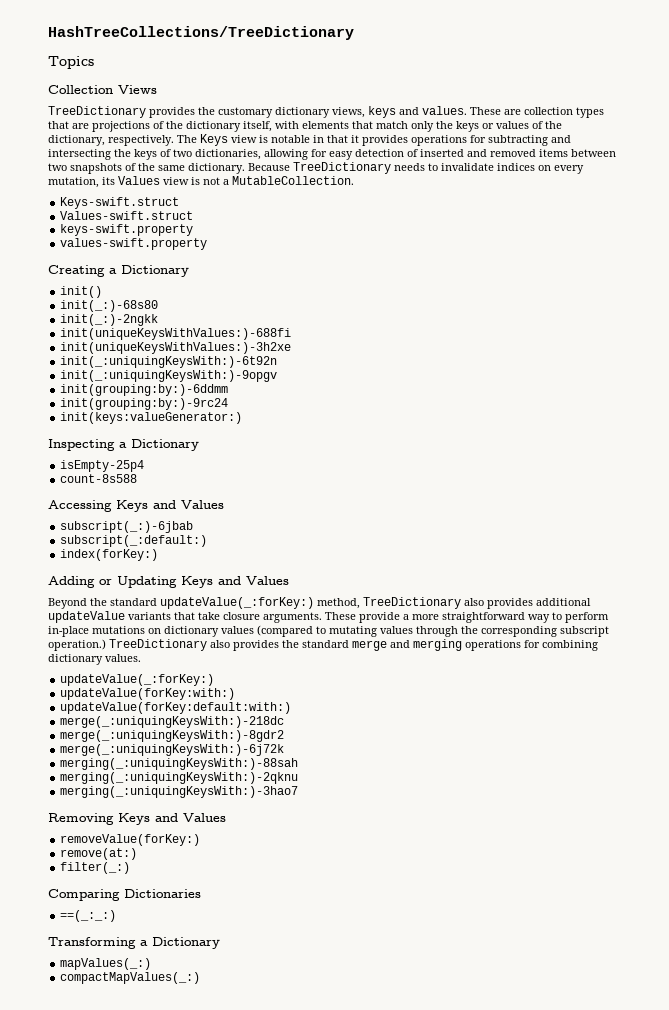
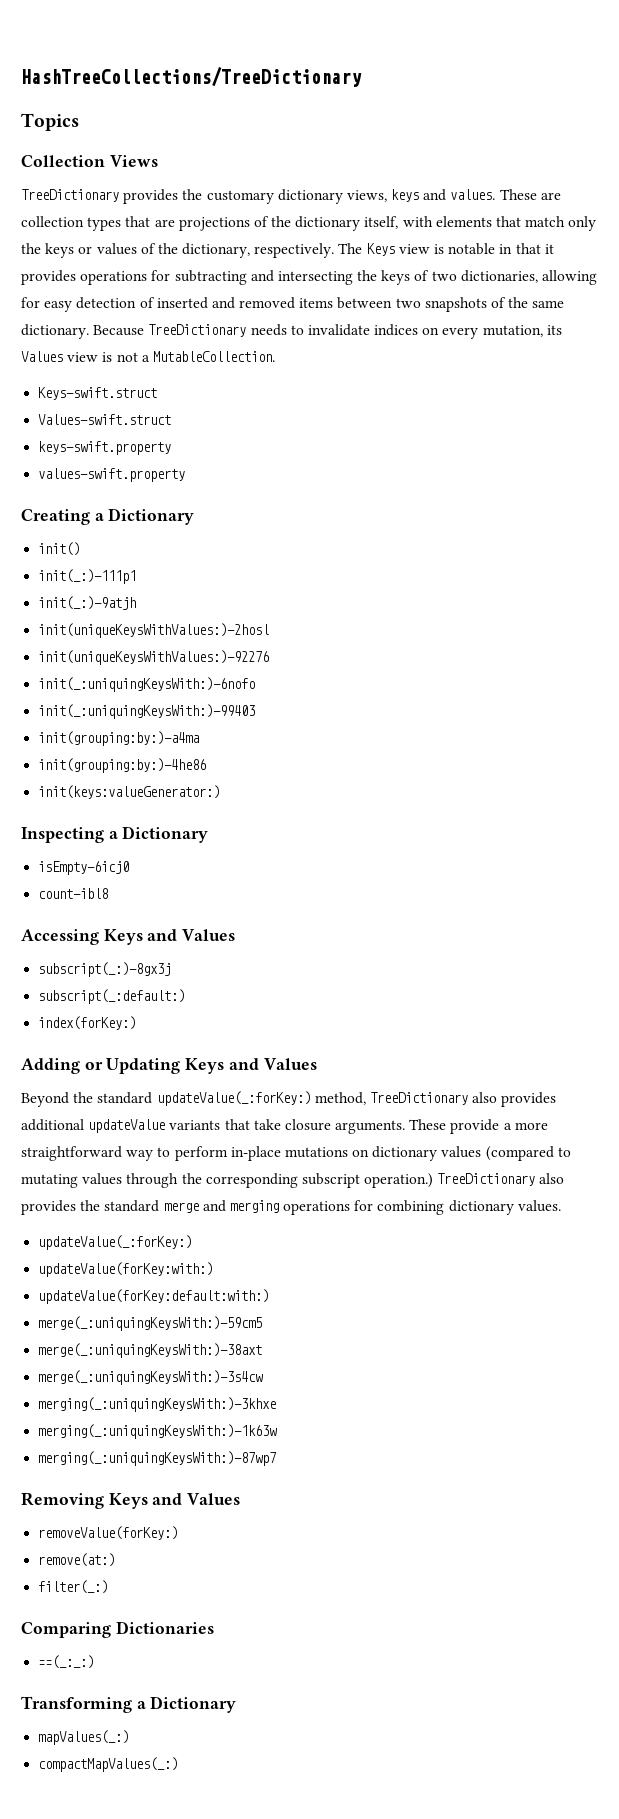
[60,300,159,312] [60,314,159,326] [60,328,292,340] [60,342,292,354] [60,356,278,368] [60,370,278,382] [60,384,229,396] [60,398,229,410] init(_:)-68s80 // init(_:)-2ngkk // init(uniqueKeysWithValues:)-688fi // init(uniqueKeysWithValues:)-3h2xe // init(_:uniquingKeysWith:)-6t92n // init(_:uniquingKeysWith:)-9opgv // init(grouping:by:)-6ddmm // init(grouping:by:)-9rc24 -> [38,569,137,584] [38,596,137,610] [38,623,270,638] [38,650,270,665] [38,677,256,692] [38,704,256,719] [38,731,200,746] [38,758,207,773] init(_:)-111p1 // init(_:)-9atjh // init(uniqueKeysWithValues:)-2hosl // init(uniqueKeysWithValues:)-92276 // init(_:uniquingKeysWith:)-6nofo // init(_:uniquingKeysWith:)-99403 // init(grouping:by:)-a4ma // init(grouping:by:)-4he86
[60,460,145,472] [60,474,138,483] isEmpty-25p4 // count-8s588 -> [38,861,130,875] [38,888,109,899] isEmpty-6icj0 // count-ibl8
[60,521,194,533] subscript(_:)-6jbab -> [38,962,172,977] subscript(_:)-8gx3j
[60,716,285,728] [60,730,285,742] [60,744,285,756] [60,758,299,770] [60,772,299,784] [60,786,299,798] merge(_:uniquingKeysWith:)-218dc // merge(_:uniquingKeysWith:)-8gdr2 // merge(_:uniquingKeysWith:)-6j72k // merging(_:uniquingKeysWith:)-88sah // merging(_:uniquingKeysWith:)-2qknu // merging(_:uniquingKeysWith:)-3hao7 -> [38,1316,263,1331] [38,1343,263,1358] [38,1370,264,1385] [38,1397,277,1412] [38,1424,278,1439] [38,1451,277,1466] merge(_:uniquingKeysWith:)-59cm5 // merge(_:uniquingKeysWith:)-38axt // merge(_:uniquingKeysWith:)-3s4cw // merging(_:uniquingKeysWith:)-3khxe // merging(_:uniquingKeysWith:)-1k63w // merging(_:uniquingKeysWith:)-87wp7

